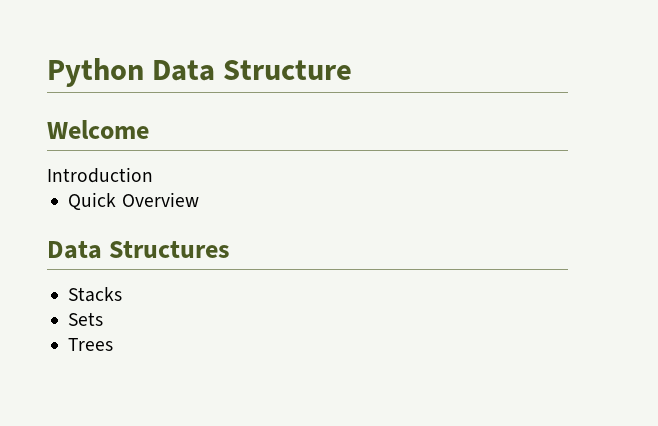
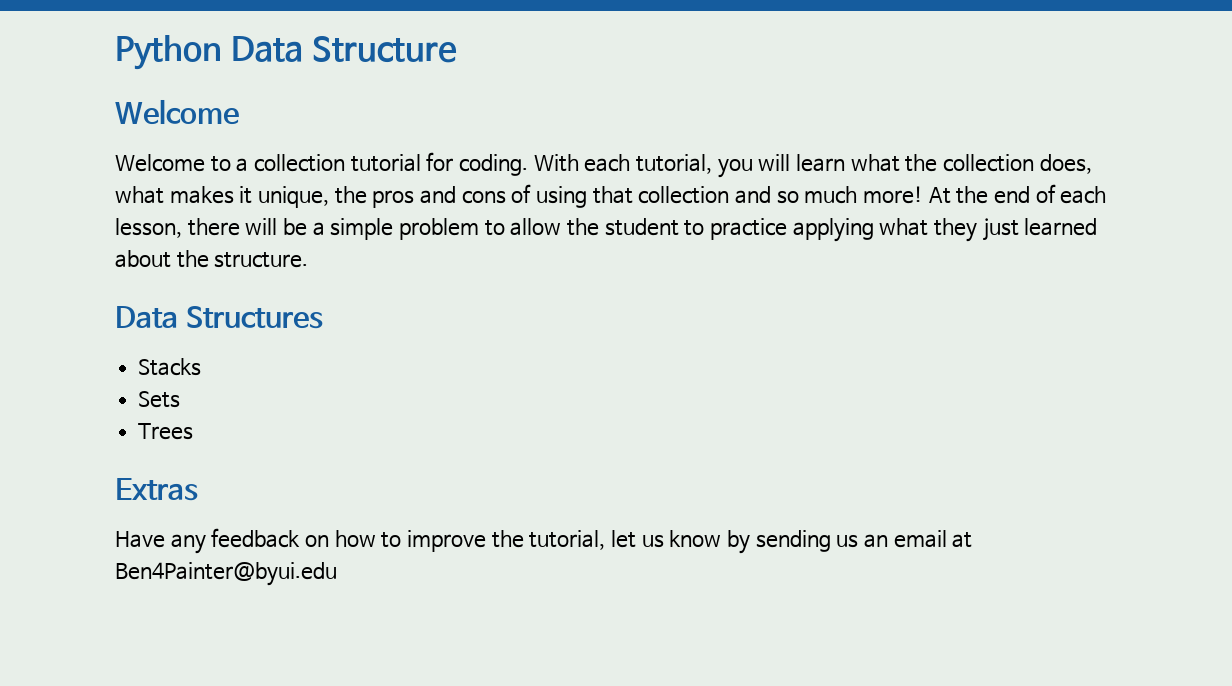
[47,167,153,183] [68,192,199,210] Introduction // Quick Overview -> [115,152,1092,178] [115,184,1107,208] [115,218,1098,242] [115,250,309,268] Welcome to a collection tutorial for coding. With each tutorial, you will learn what the collection does, what makes it unique, the pros and cons of using that collection and so much more! At the end of each lesson, there will be a simple problem to allow the student to practice applying what they just learned about the structure.
(114, 344) none -> [115,478,198,501] [115,528,973,554] [115,562,337,586] // Extras // Have any feedback on how to improve the tutorial, let us know by sending us an email at Ben4Painter@byui.edu

